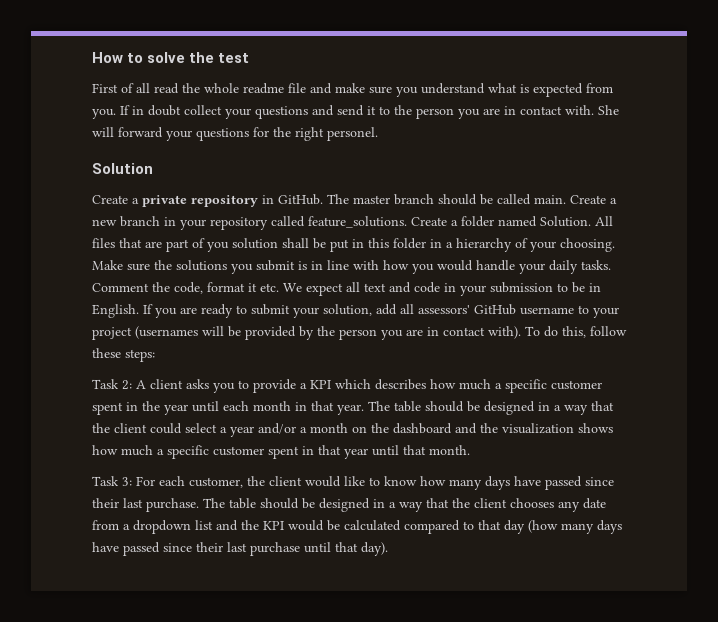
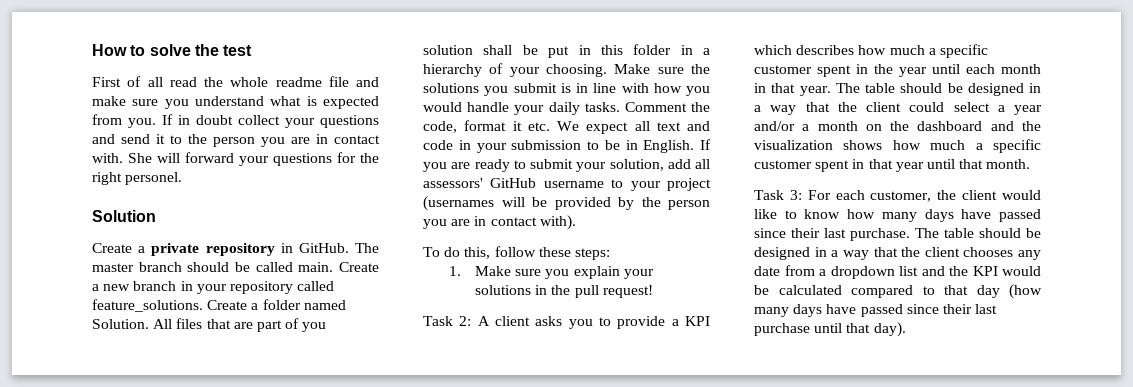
(521, 332) none -> (576, 222) //
(155, 355) none -> [448,266,654,279] [474,285,653,298] // 1. Make sure you explain your solutions in the pull request!

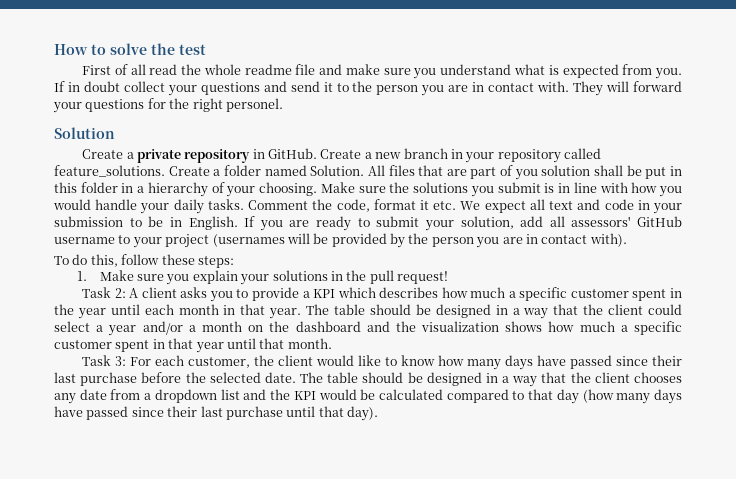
[128,153,152,163] She -> [573,81,604,96] They
[355,243,379,253] [92,262,334,272] The master branch should be called main. -> (318, 153) none
[850,228,910,241] purchase. -> [80,372,296,386] purchase before the selected date.

